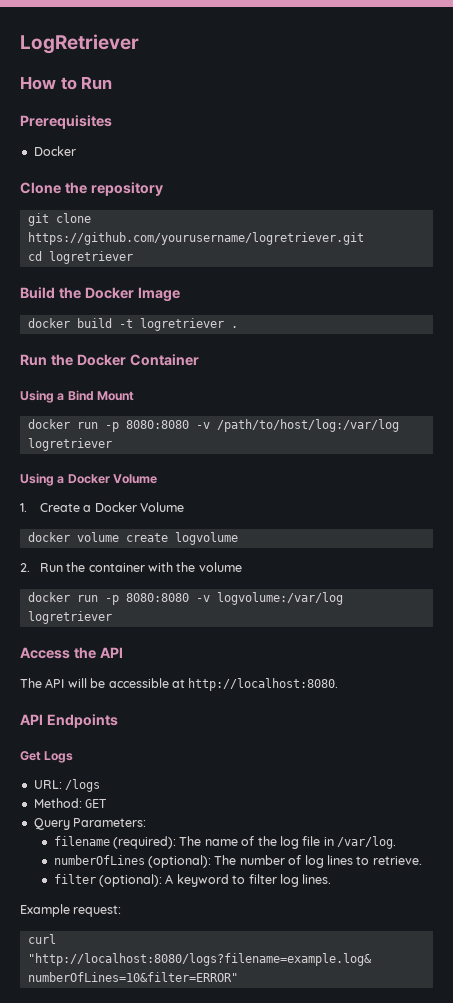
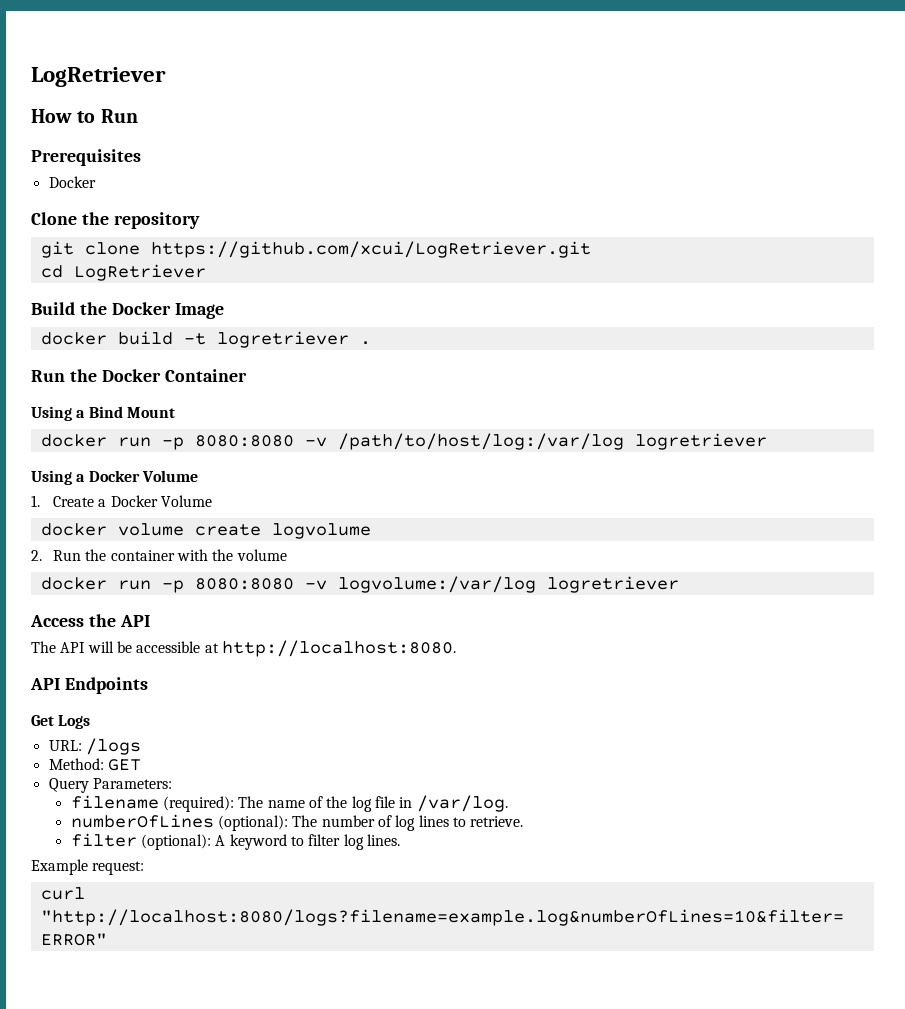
[27,232,364,245] https://github.com/yourusername/logretriever.git -> [150,241,591,258] https://github.com/xcui/LogRetriever.git
[48,251,133,264] logretriever -> [73,264,206,281] LogRetriever

